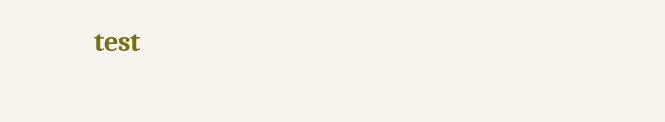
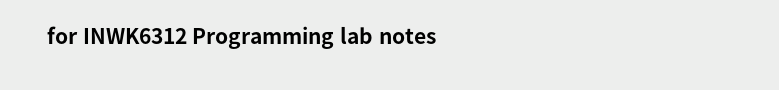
[94,34,141,51] test -> [47,26,436,49] for INWK6312 Programming lab notes

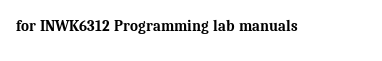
[378,28,436,44] notes -> [239,19,299,31] manuals

